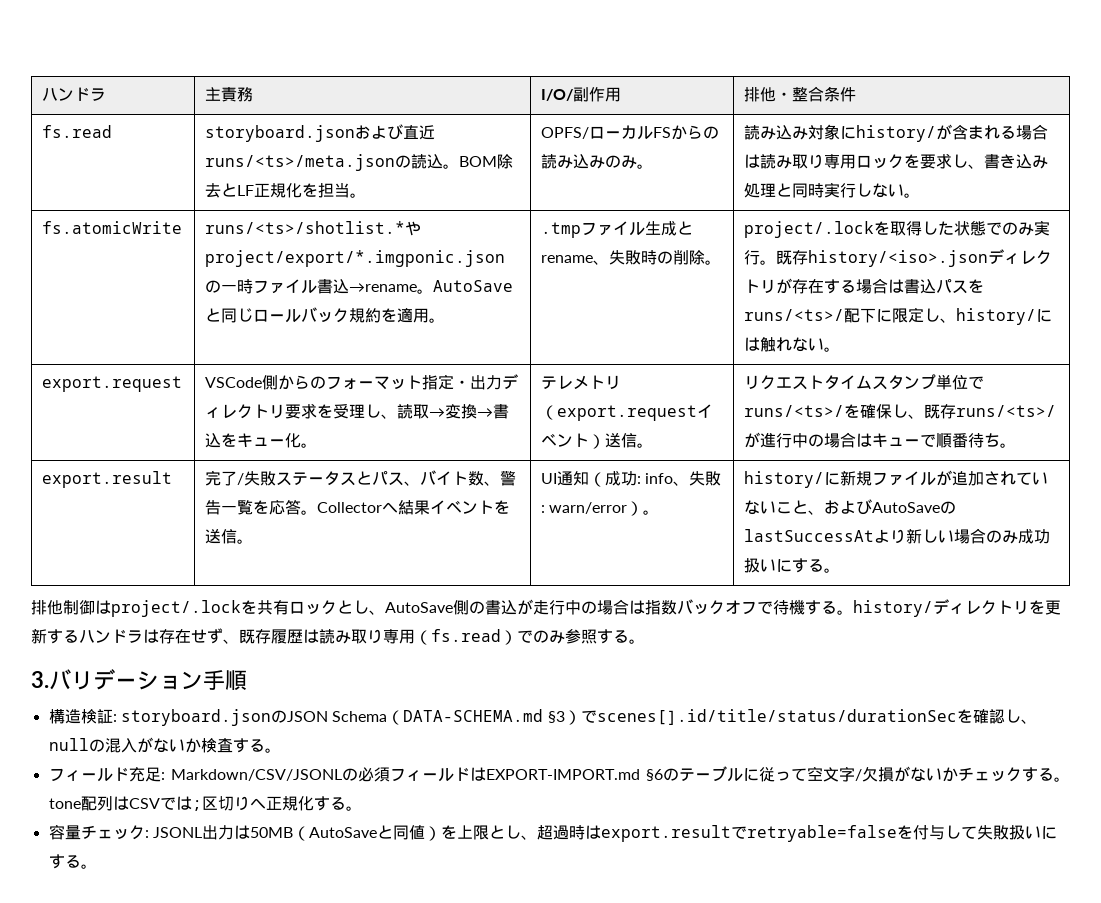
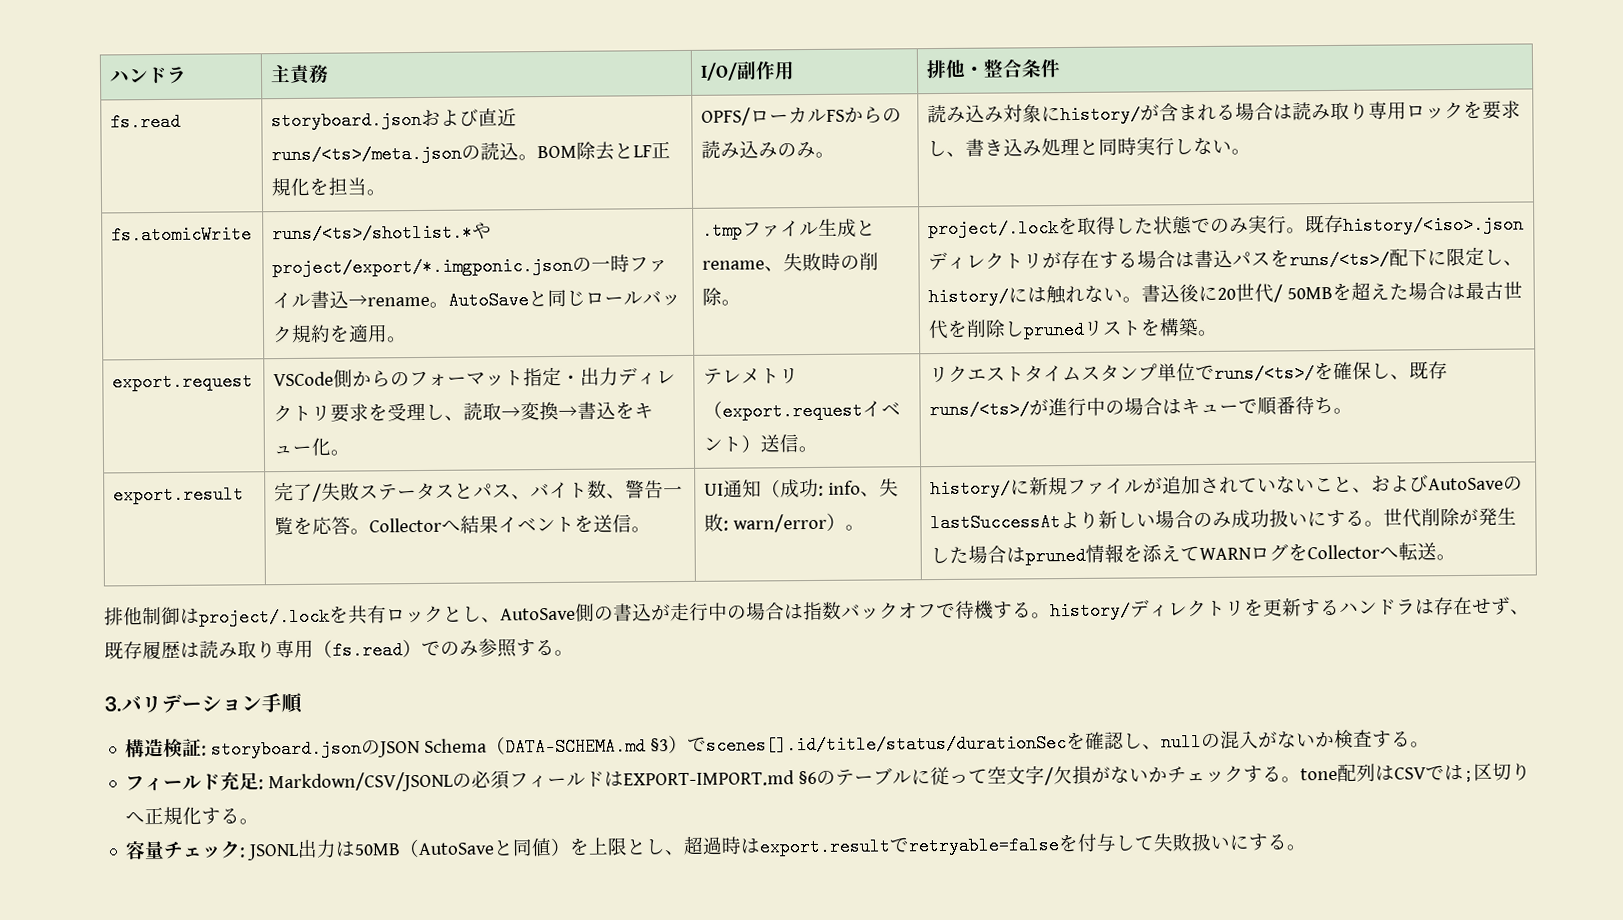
(841, 349) none -> [1141,281,1524,303] [928,318,1219,340] 書込後に20世代/ 50MBを超えた場合は最古世代を削除しprunedリストを構築。
(841, 570) none -> [1383,507,1518,528] [930,542,1457,566] 世代削除が発生した場合はpruned情報を添えてWARNログをCollectorへ転送。

